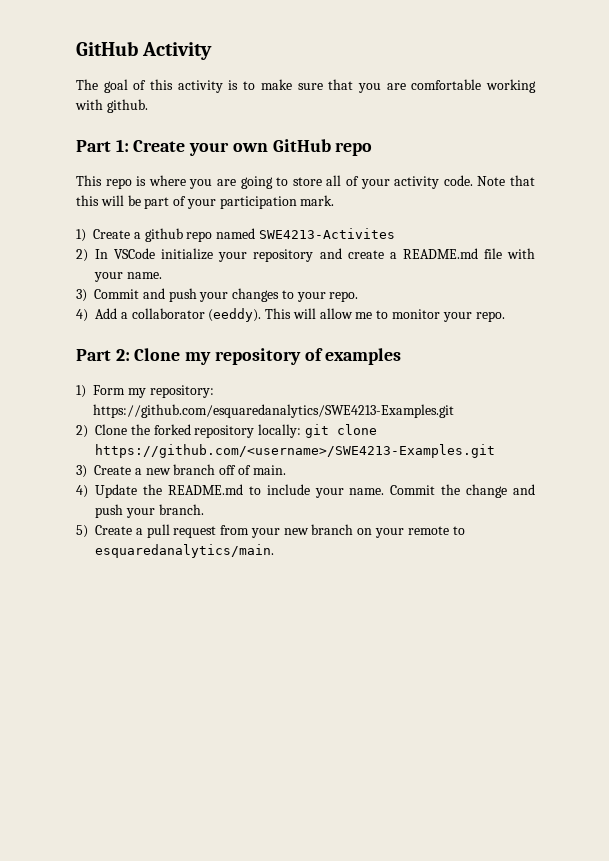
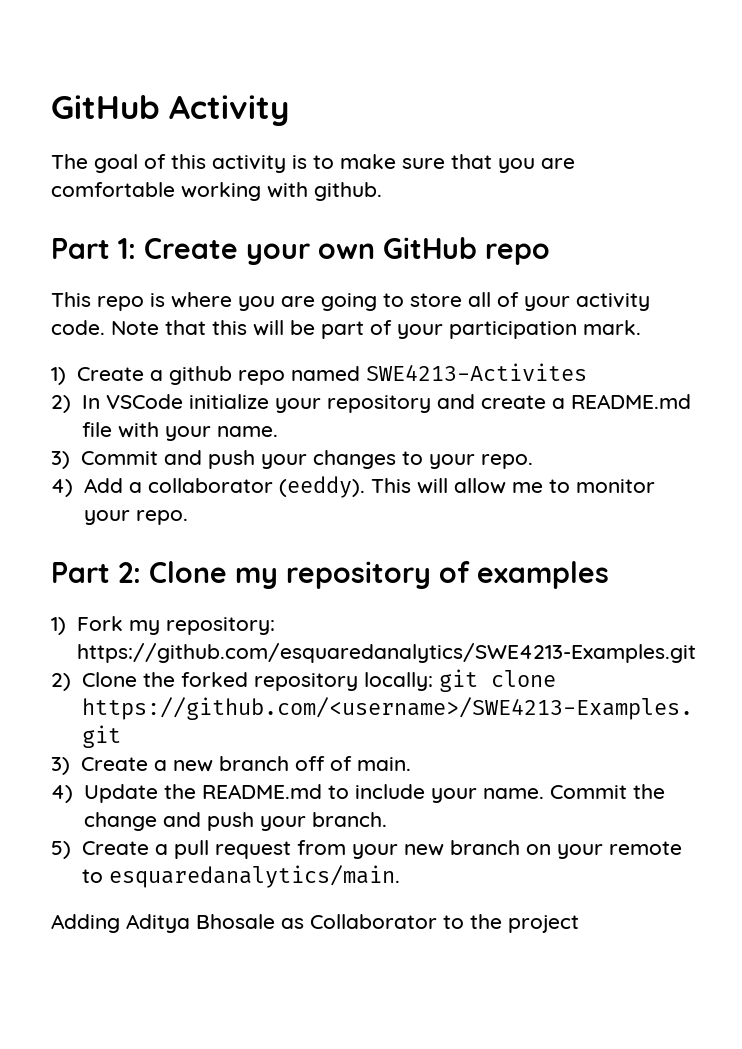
[93,385,125,395] Form -> [76,616,123,631] Fork
(274, 551) none -> [51,914,579,933] // Adding Aditya Bhosale as Collaborator to the project

